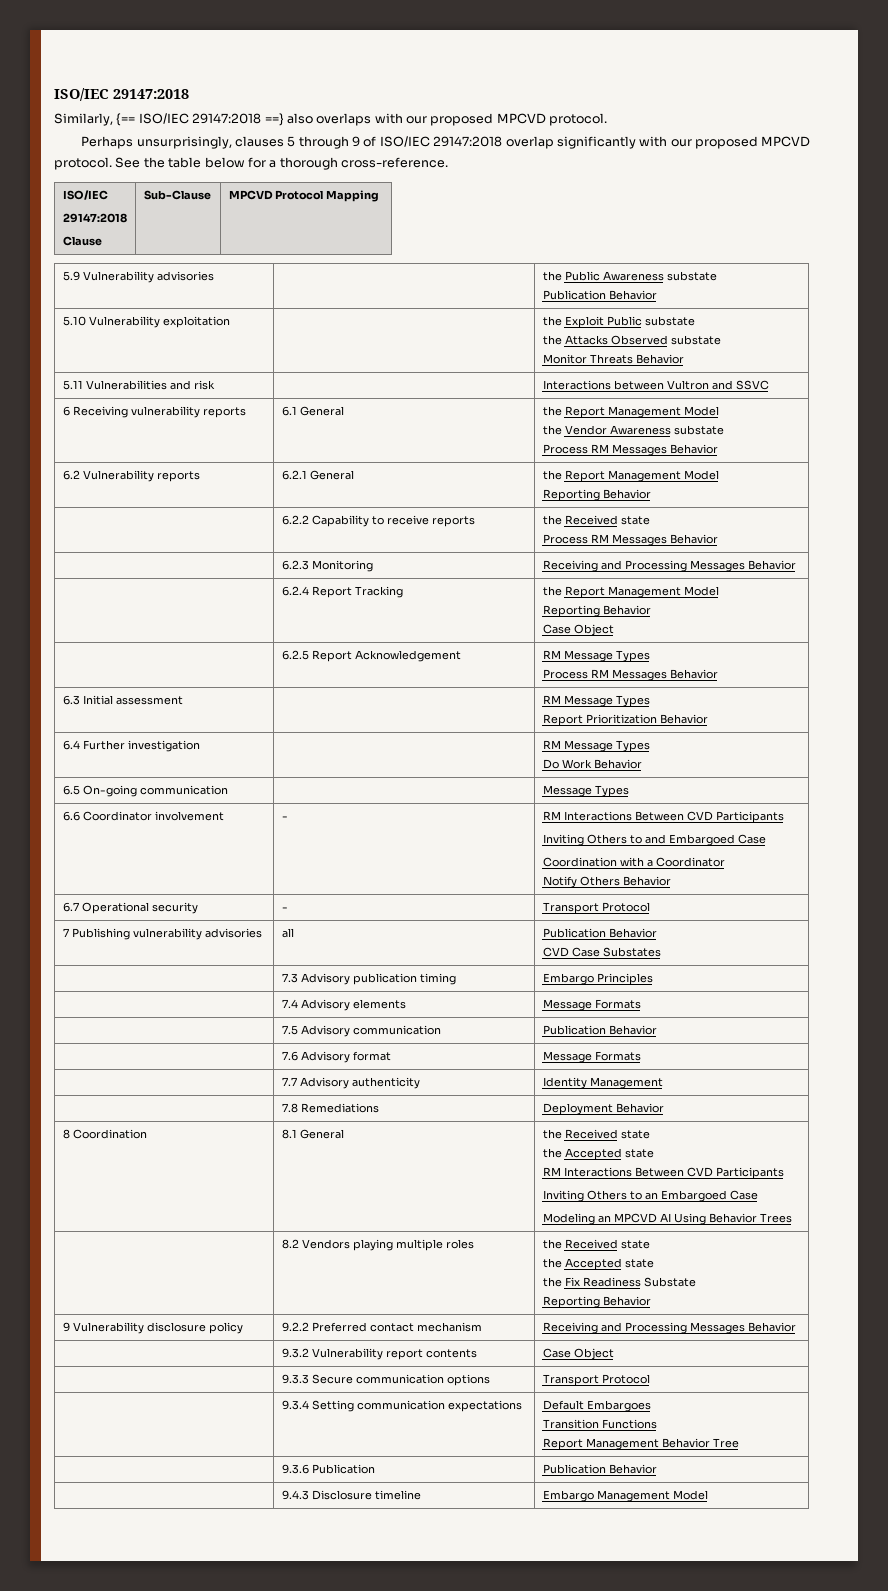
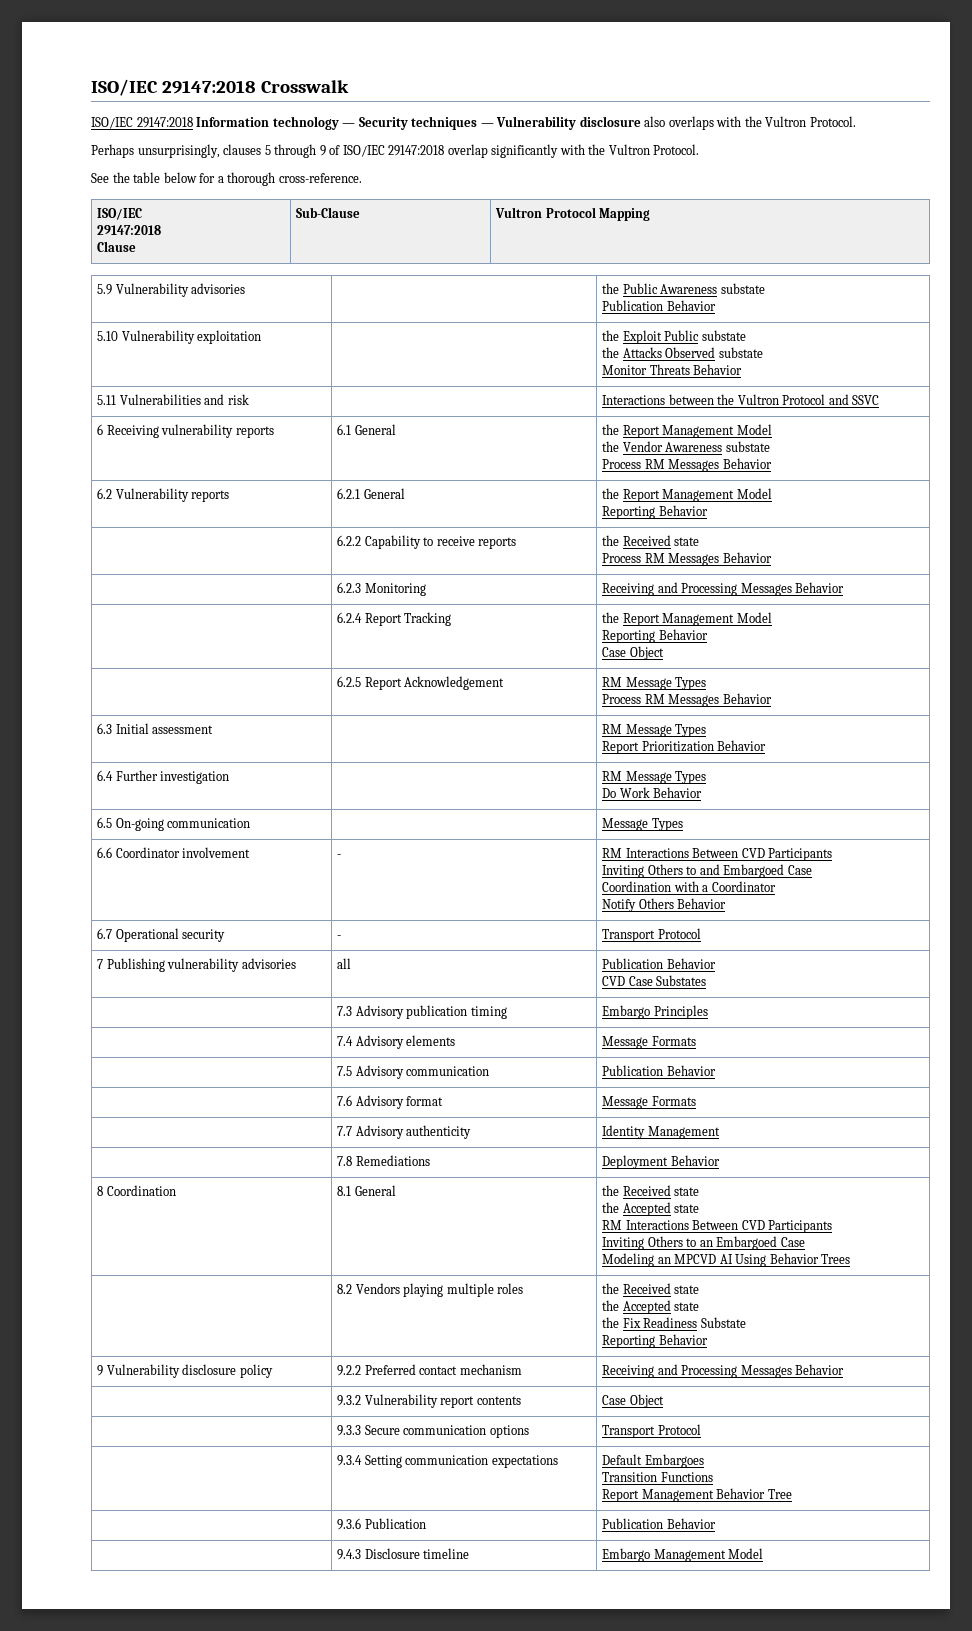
[54,88,189,101] [54,113,608,126] ISO/IEC 29147:2018 // Similarly, {== ISO/IEC 29147:2018 ==} also overlaps with our proposed MPCVD protocol. -> [91,79,349,96] [91,116,856,130] ISO/IEC 29147:2018 Crosswalk // ISO/IEC 29147:2018 Information technology — Security techniques — Vulnerability disclosure also overlaps with the Vultron Protocol.
[670,136,811,149] [54,157,112,170] our proposed MPCVD protocol. -> [588,144,700,155] the Vultron Protocol. //
[228,190,273,200] MPCVD -> [495,207,543,218] Vultron
[666,380,709,390] Vultron -> [717,394,826,405] the Vultron Protocol

